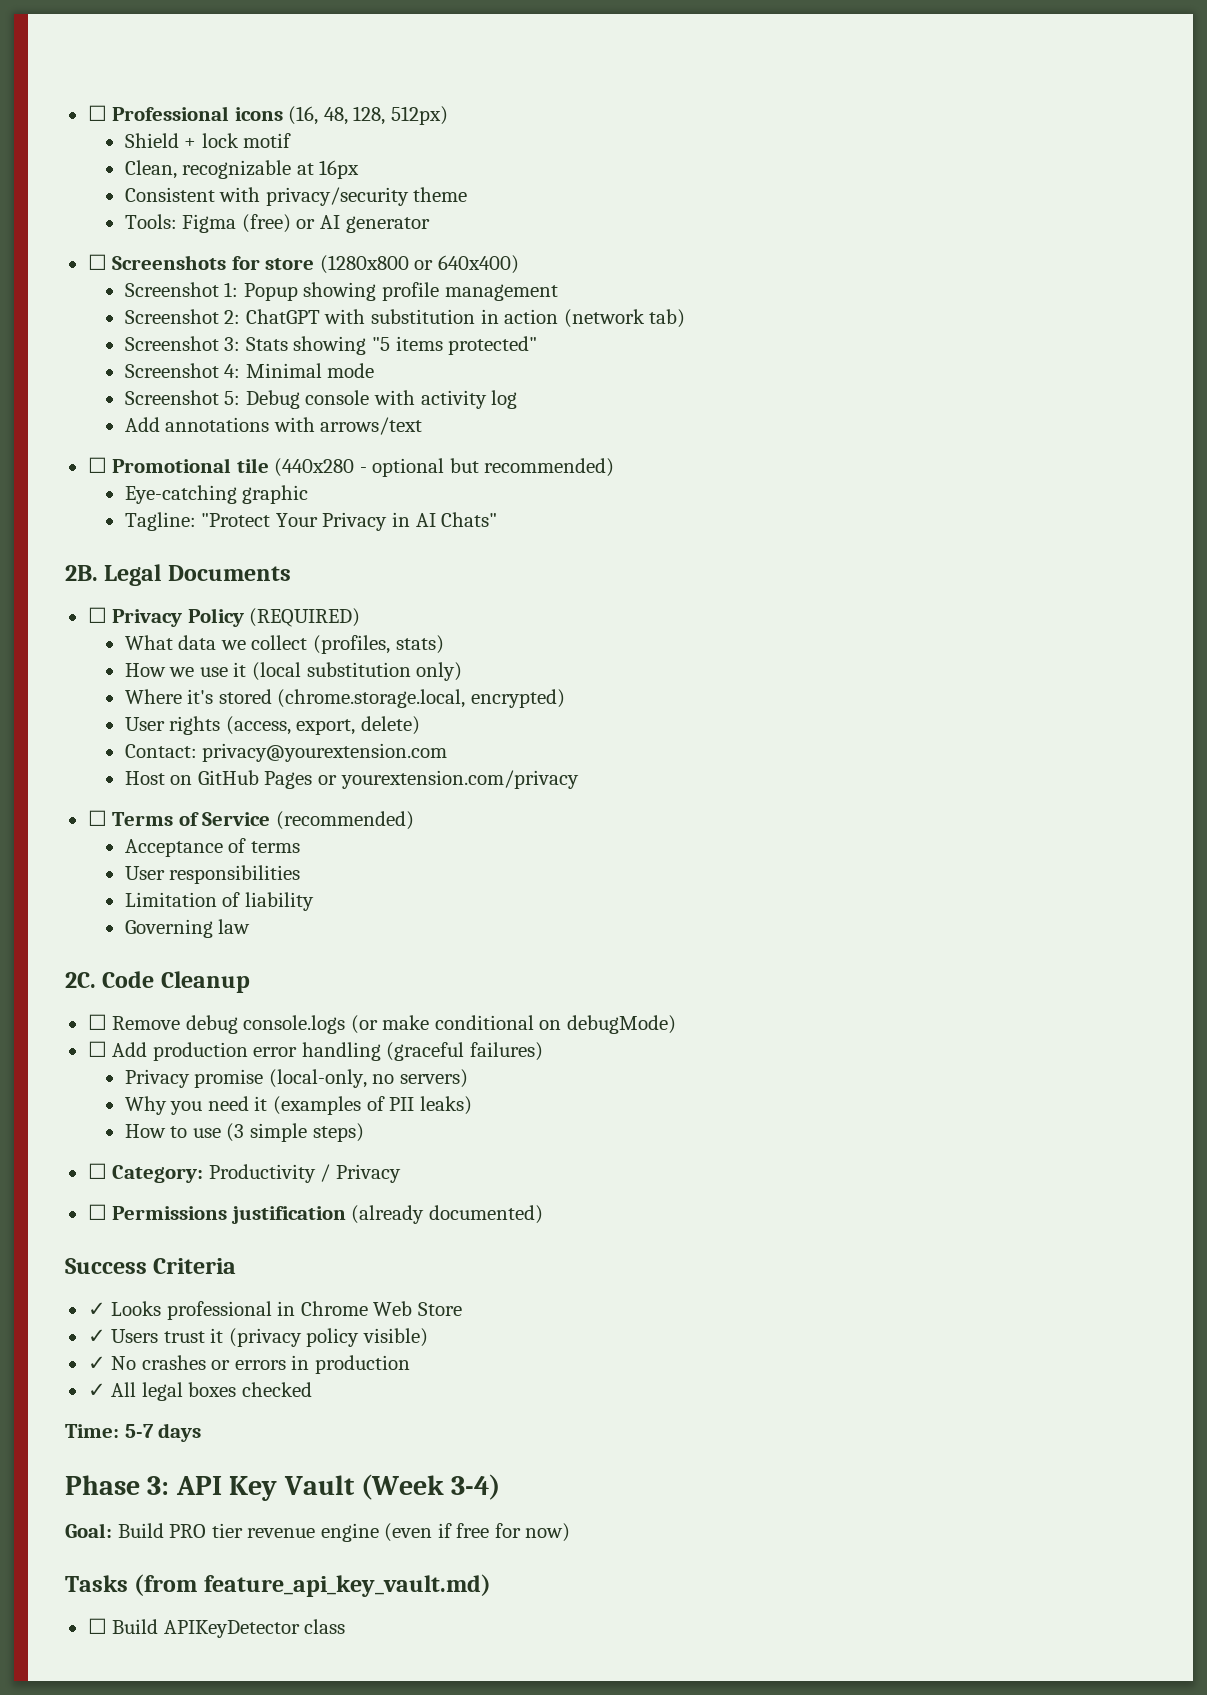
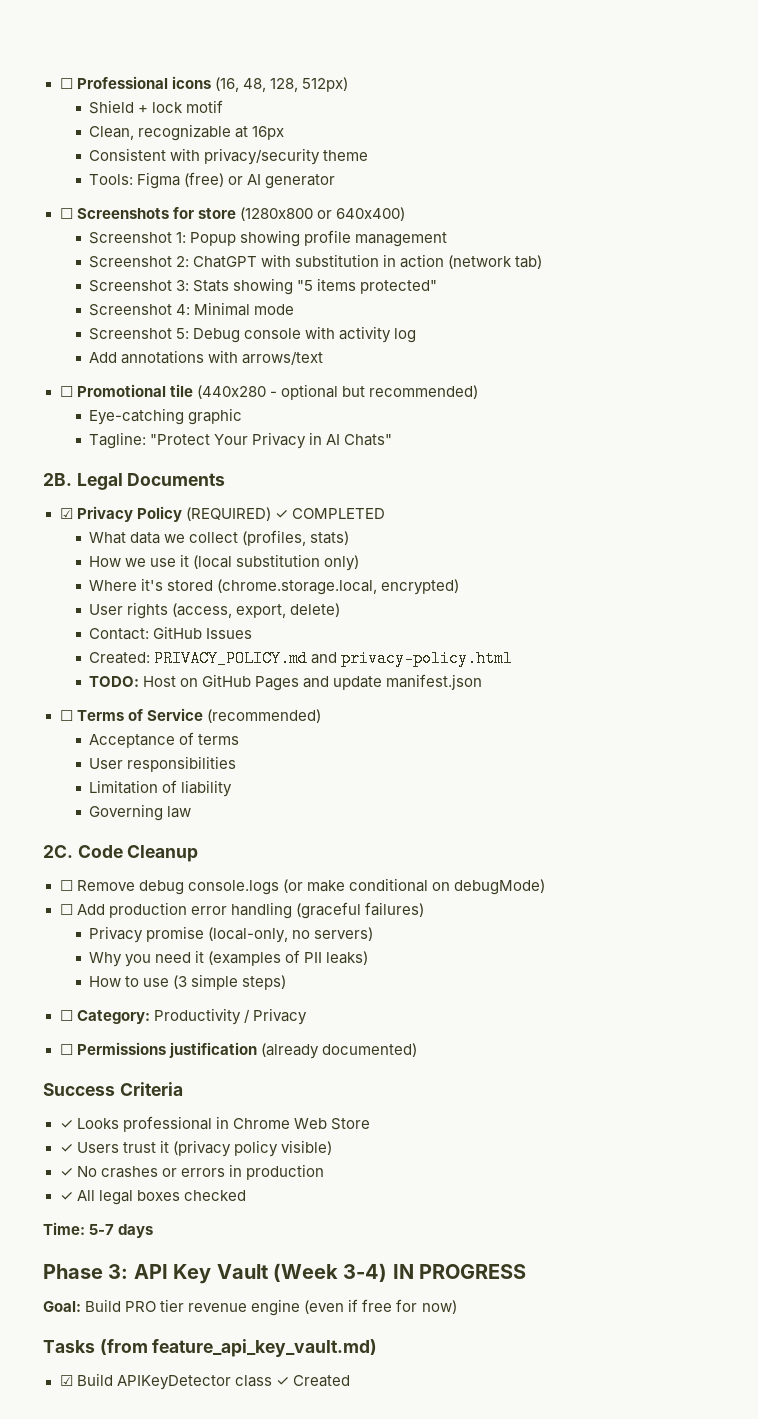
[87,607,107,623] ☐ -> [59,508,73,519] ☑
(361, 617) none -> [274,508,385,519] ✓ COMPLETED
[202,743,448,762] privacy@yourextension.com // -> [153,626,253,639] [89,650,514,667] [89,676,140,687] GitHub Issues // Created: PRIVACY_POLICY.md and privacy-policy.html // TODO:
[318,770,579,789] or yourextension.com/privacy -> [303,674,483,690] and update manifest.json
(500, 1487) none -> [392,1264,527,1279] IN PROGRESS
[87,1618,107,1634] ☐ -> [59,1375,73,1386] ☑
(346, 1626) none -> [275,1375,350,1387] ✓ Created

